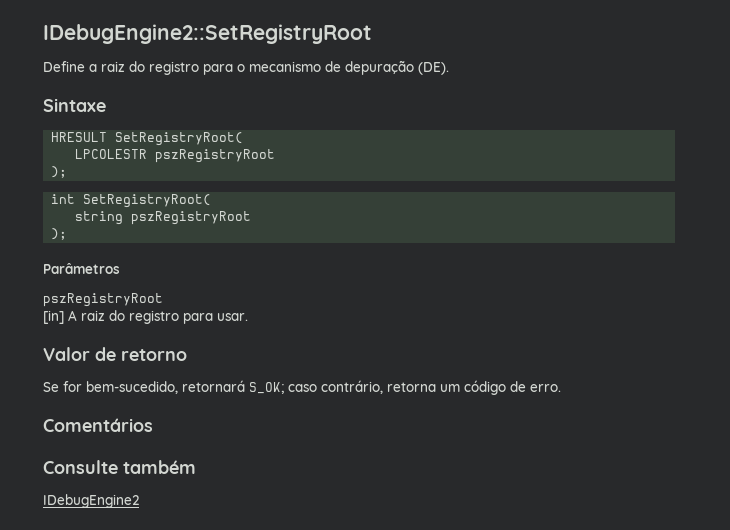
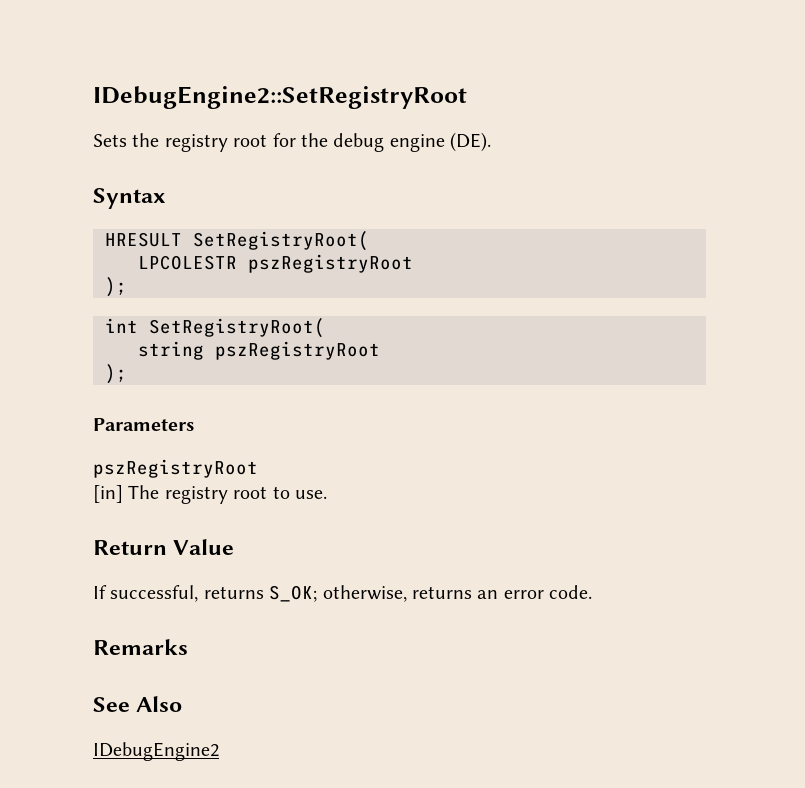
[43,60,414,75] Define a raiz do registro para o mecanismo de depuração -> [93,133,445,152] Sets the registry root for the debug engine
[43,98,106,112] Sintaxe -> [93,188,166,209] Syntax
[43,263,120,274] Parâmetros -> [93,418,194,431] Parameters
[68,310,248,324] [43,347,187,361] [43,380,561,395] [43,418,153,432] [43,460,196,474] A raiz do registro para usar. // Valor de retorno // Se for bem-sucedido, retornará S_OK; caso contrário, retorna um código de erro. // Comentários // Consulte também -> [128,485,327,504] [93,539,235,555] [93,585,593,602] [93,639,188,655] [93,696,183,712] The registry root to use. // Return Value // If successful, returns S_OK; otherwise, returns an error code. // Remarks // See Also

